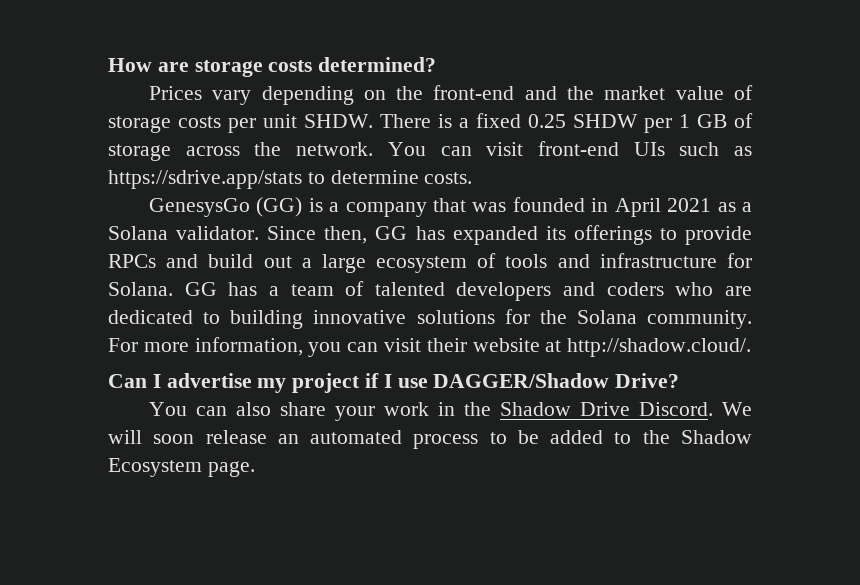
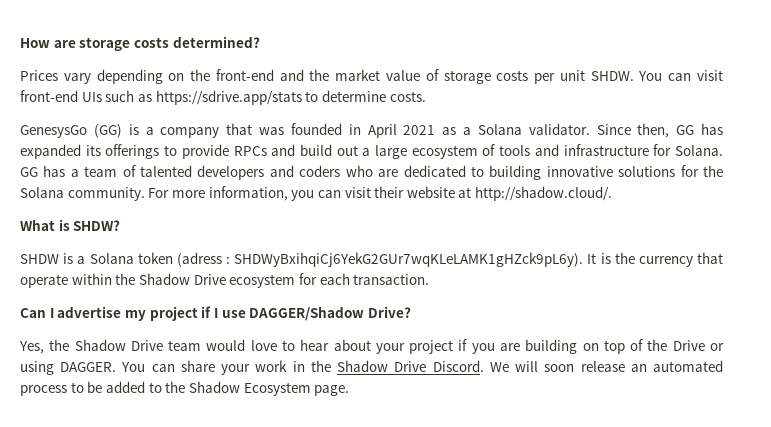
[380,113,753,133] [108,142,374,161] There is a fixed 0.25 SHDW per 1 GB of storage across the network. -> (634, 76) none
(752, 347) none -> [20,219,121,231] [20,252,723,267] [20,273,430,288] // What is SHDW? // SHDW is a Solana token (adress : SHDWyBxihqiCj6YekG2GUr7wqKLeLAMK1gHZck9pL6y). It is the currency that operate within the Shadow Drive ecosystem for each transaction.
[148,402,271,416] You can also -> [19,339,725,354] [20,361,175,375] Yes, the Shadow Drive team would love to hear about your project if you are building on top of the Drive or using DAGGER. You can

